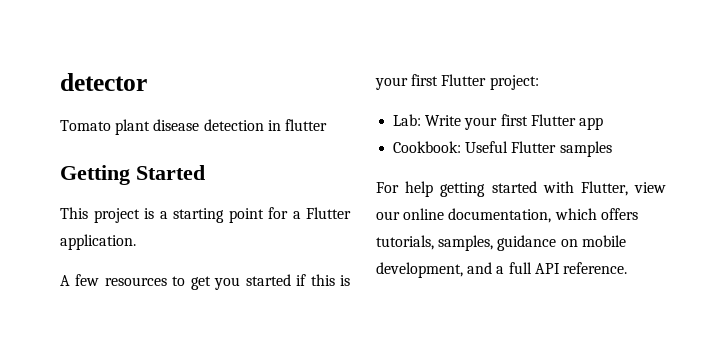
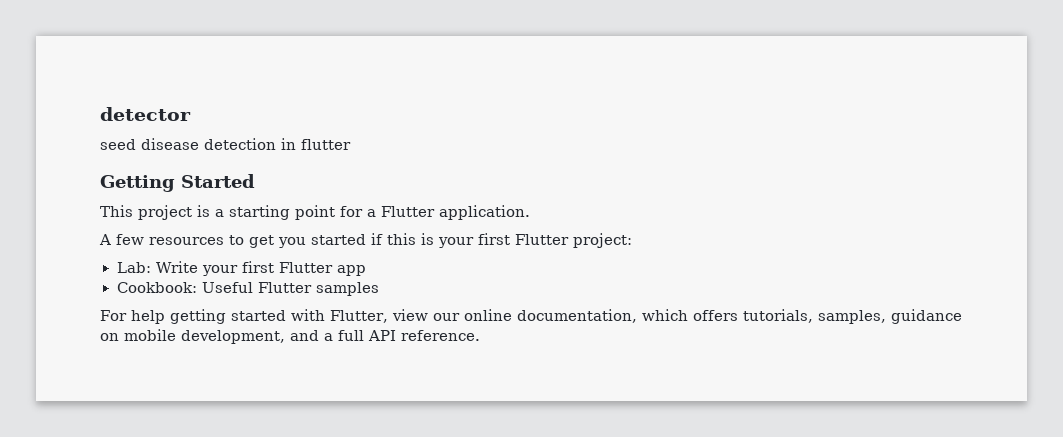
[60,119,151,135] Tomato plant -> [100,139,136,150] seed

